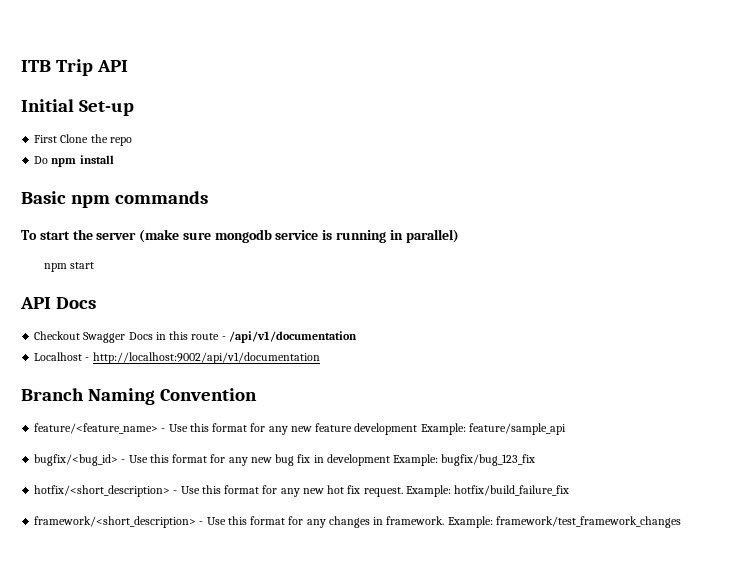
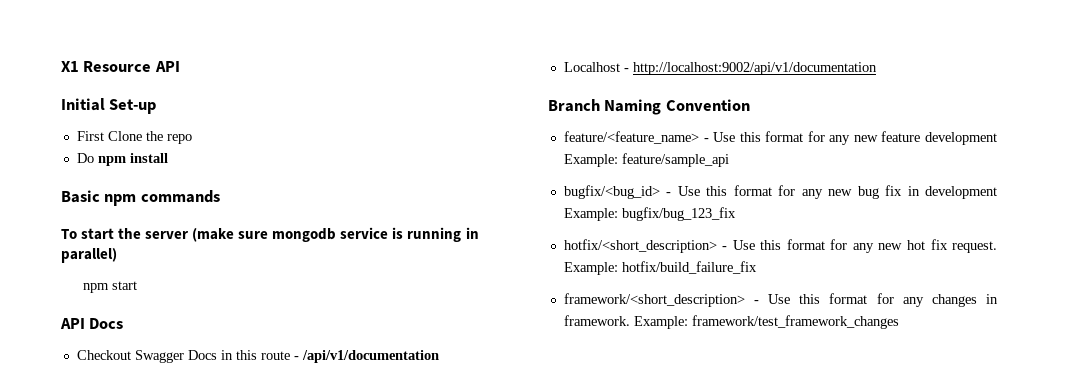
[21,59,93,76] ITB Trip -> [61,61,152,72] X1 Resource

